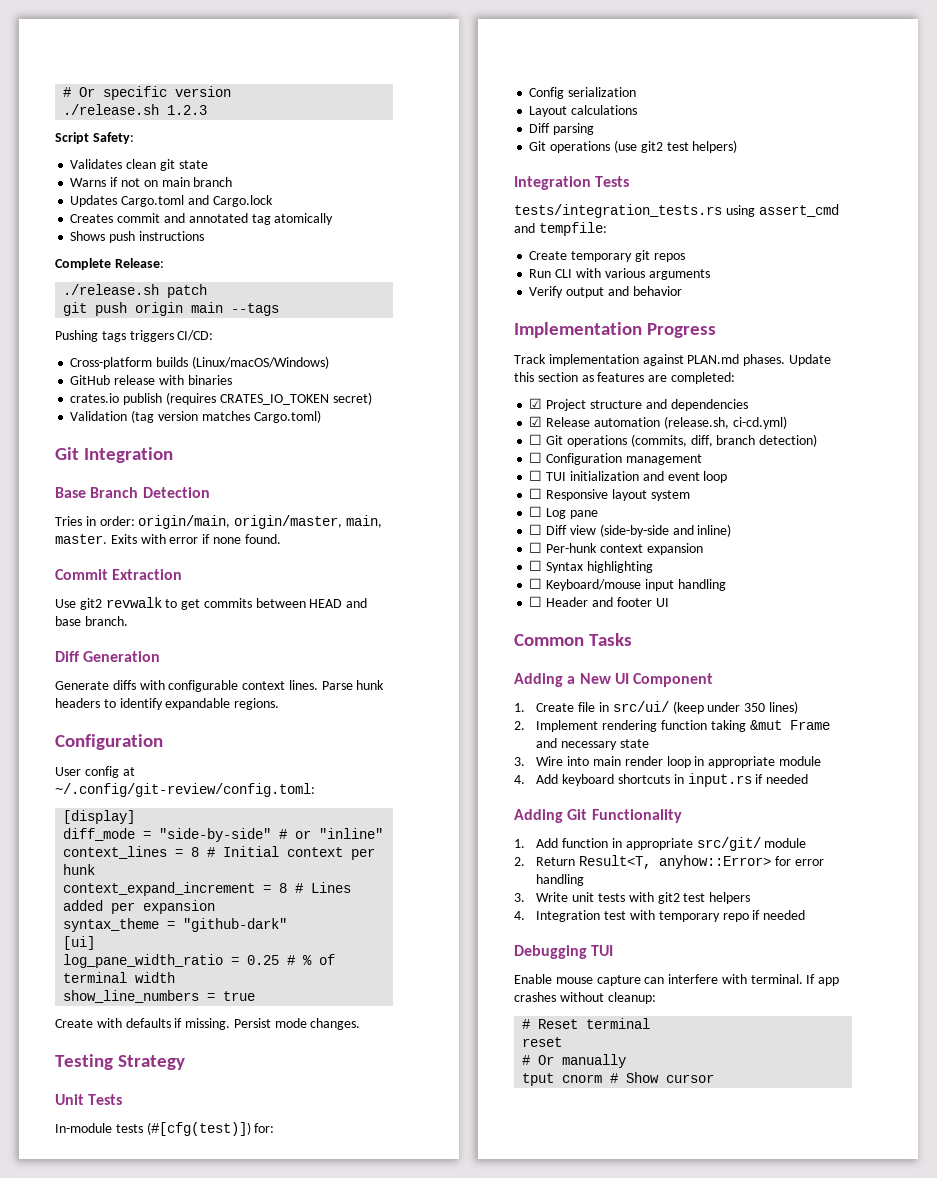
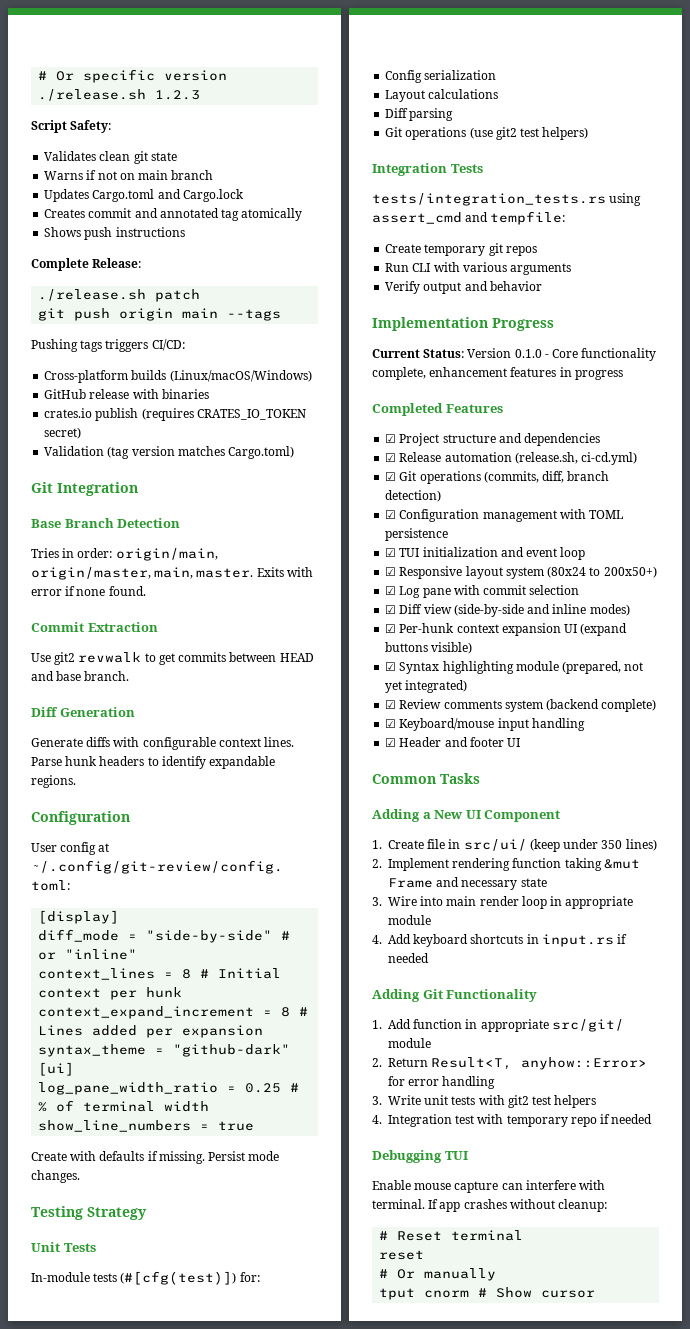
[514,354,831,366] [514,372,735,384] Track implementation against PLAN.md phases. Update this section as features are completed: -> [372,348,657,361] [372,367,623,380] [372,403,503,416] Current Status: Version 0.1.0 - Core functionality complete, enhancement features in progress // Completed Features
[529,434,543,445] ☐ -> [385,472,397,481] ☑
[529,452,543,463] ☐ -> [385,510,397,519] ☑
[529,470,543,481] // ☐ -> [559,509,624,519] [385,528,449,541] [385,548,397,557] with TOML persistence // ☑
[529,488,543,499] ☐ -> [385,567,397,576] ☑
[529,506,598,519] [529,524,543,535] // ☐ Log pane // ☐ -> [547,566,657,578] [385,585,580,598] [385,605,397,614] (80x24 to 200x50+) // ☑ Log pane with commit selection // ☑
[697,524,732,537] [529,542,543,553] inline) // ☐ -> [552,604,630,616] [385,624,397,633] inline modes) // ☑
[529,560,653,573] [529,578,543,589] // ☐ Syntax highlighting // ☐ -> [564,623,628,636] [385,642,473,654] [385,661,644,674] [385,680,468,693] [385,699,657,712] [385,719,397,728] UI (expand buttons visible) // ☑ Syntax highlighting module (prepared, not yet integrated) // ☑ Review comments system (backend complete) // ☑
[529,596,543,607] ☐ -> [385,738,397,747] ☑

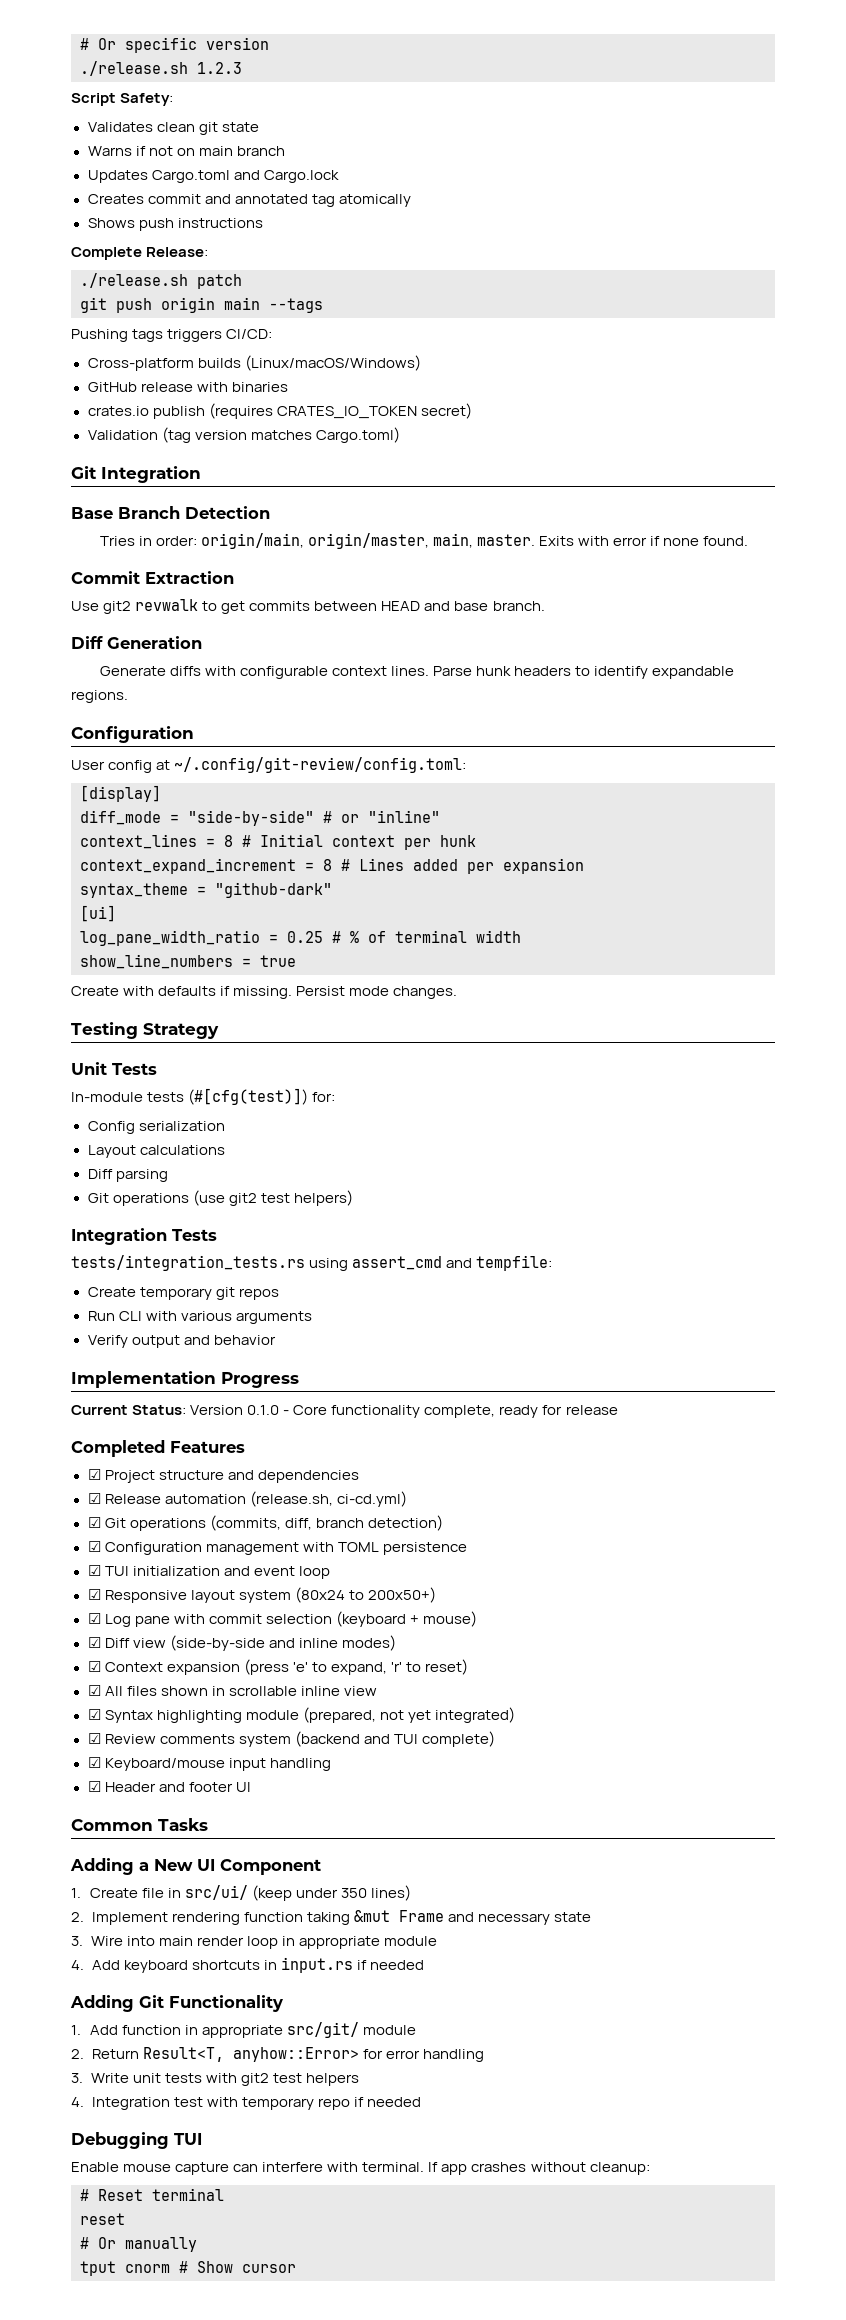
[429,367,623,380] enhancement features in progress -> [499,1405,618,1418] ready for release
(580, 590) none -> [335,1611,477,1627] (keyboard + mouse)
[399,623,628,636] [385,642,473,654] Per-hunk context expansion UI (expand buttons visible) -> [104,1659,468,1675] [87,1685,377,1696] Context expansion (press 'e' to expand, 'r' to reset) // ☑ All files shown in scrollable inline view
(600, 705) none -> [363,1734,418,1744] and TUI

